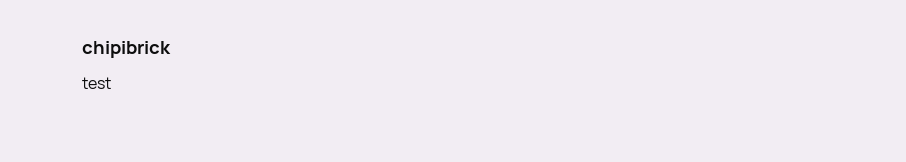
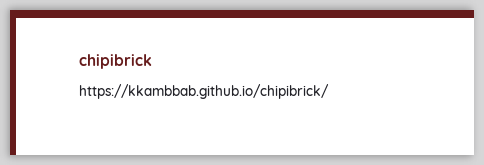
[82,77,111,89] test -> [79,84,329,99] https://kkambbab.github.io/chipibrick/

